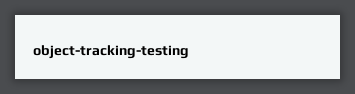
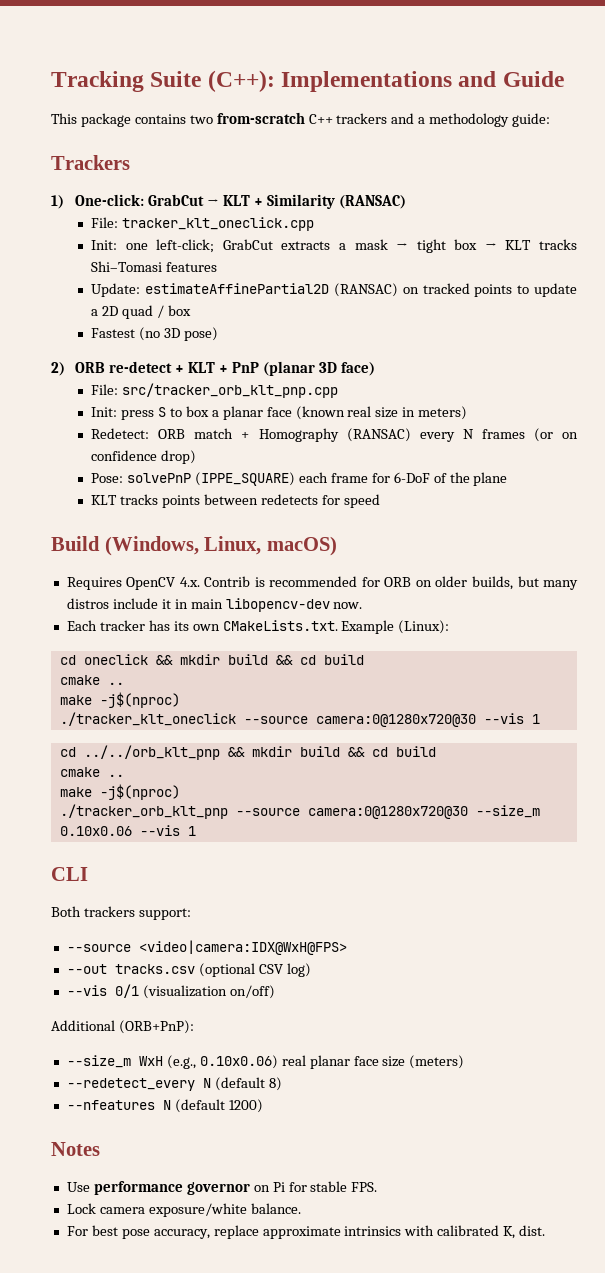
[33,45,189,59] object-tracking-testing -> [51,70,564,92] [51,112,551,127] [51,155,130,170] [51,194,406,209] [91,217,315,231] [91,239,577,253] [91,261,218,272] [91,283,578,297] [91,305,191,319] [91,327,218,341] [51,361,375,376] [91,383,339,398] [91,406,468,420] [91,428,579,442] [91,450,197,464] [91,472,508,486] [91,494,380,508] [51,536,337,556] [66,576,578,590] [66,598,363,612] [66,620,450,634] [59,654,364,665] [59,675,124,685] [59,692,180,708] [59,712,540,727] [59,745,436,760] [59,767,124,777] [59,784,180,800] [59,804,540,819] [59,825,196,836] [51,867,88,881] [51,906,191,920] [66,940,347,955] [66,963,311,977] [66,984,275,999] [51,1020,194,1034] [66,1055,465,1069] [66,1077,282,1091] [66,1099,263,1113] [51,1142,100,1156] [66,1181,378,1195] [66,1203,301,1217] [66,1225,546,1239] Tracking Suite (C++): Implementations and Guide // This package contains two from-scratch C++ trackers and a methodology guide: // Trackers // 1) One-click: GrabCut → KLT + Similarity (RANSAC) // File: tracker_klt_oneclick.cpp // Init: one left-click; GrabCut extracts a mask → tight box → KLT tracks Shi–Tomasi features // Update: estimateAffinePartial2D (RANSAC) on tracked points to update a 2D quad / box // Fastest (no 3D pose) // 2) ORB re-detect + KLT + PnP (planar 3D face) // File: src/tracker_orb_klt_pnp.cpp // Init: press S to box a planar face (known real size in meters) // Redetect: ORB match + Homography (RANSAC) every N frames (or on confidence drop) // Pose: solvePnP (IPPE_SQUARE) each frame for 6-DoF of the plane // KLT tracks points between redetects for speed // Build (Windows, Linux, macOS) // Requires OpenCV 4.x. Contrib is recommended for ORB on older builds, but many distros include it in main libopencv-dev now. // Each tracker has its own CMakeLists.txt. Example (Linux): // cd oneclick && mkdir build && cd build // cmake .. // make -j$(nproc) // ./tracker_klt_oneclick --source camera:0@1280x720@30 --vis 1 // cd ../../orb_klt_pnp && mkdir build && cd build // cmake .. // make -j$(nproc) // ./tracker_orb_klt_pnp --source camera:0@1280x720@30 --size_m 0.10x0.06 --vis 1 // CLI // Both trackers support: // --source <video|camera:IDX@WxH@FPS> // --out tracks.csv (optional CSV log) // --vis 0/1 (visualization on/off) // Additional (ORB+PnP): // --size_m WxH (e.g., 0.10x0.06) real planar face size (meters) // --redetect_every N (default 8) // --nfeatures N (default 1200) // Notes // Use performance governor on Pi for stable FPS. // Lock camera exposure/white balance. // For best pose accuracy, replace approximate intrinsics with calibrated K, dist.

